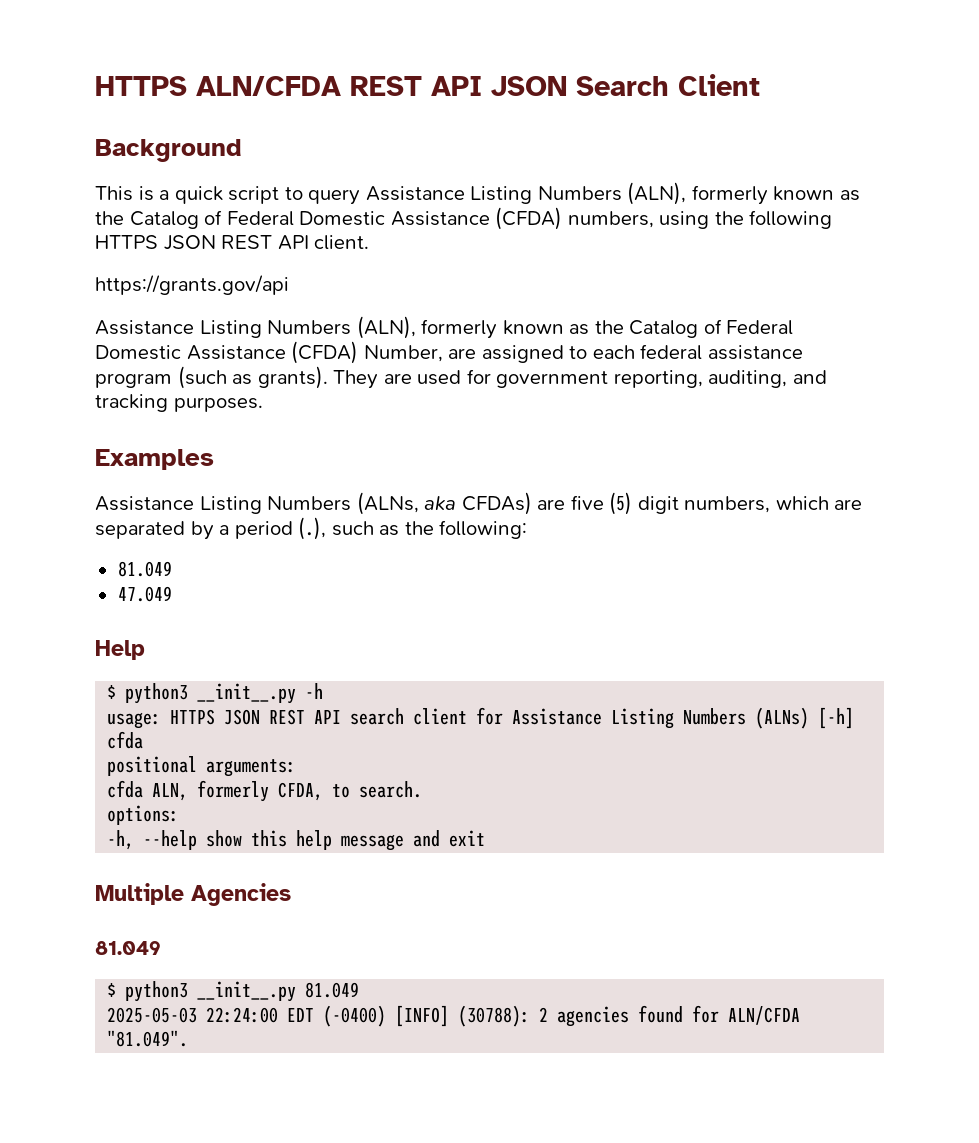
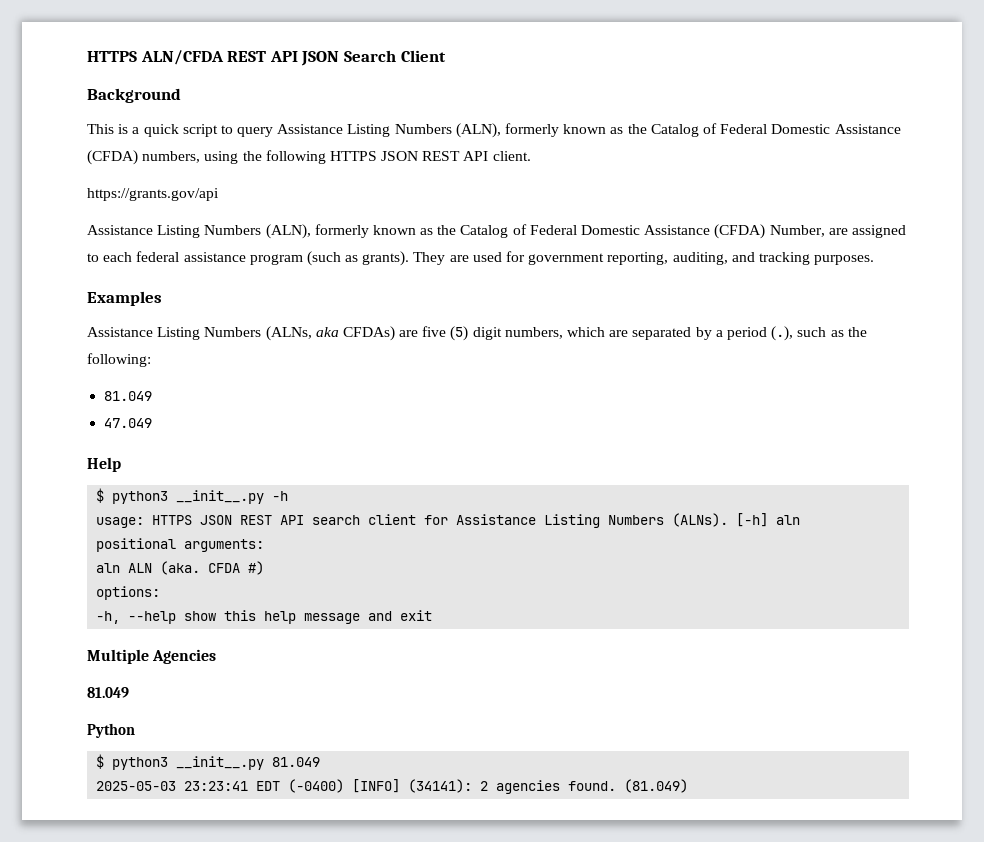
[755,707,855,729] [107,731,144,749] (ALNs) [-h] cfda -> [672,513,801,527] (ALNs). [-h] aln
[107,780,423,802] cfda ALN, formerly CFDA, to search. -> [96,561,265,575] aln ALN (aka. CFDA #)
(161, 948) none -> [87,723,135,738] // Python
[206,1007,279,1023] 22:24:00 -> [184,781,249,791] 23:23:41
[458,1005,531,1027] (30788): -> [408,779,473,793] (34141):
[638,1005,801,1025] [107,1030,189,1047] found for ALN/CFDA "81.049". -> [568,779,689,793] found. (81.049)

